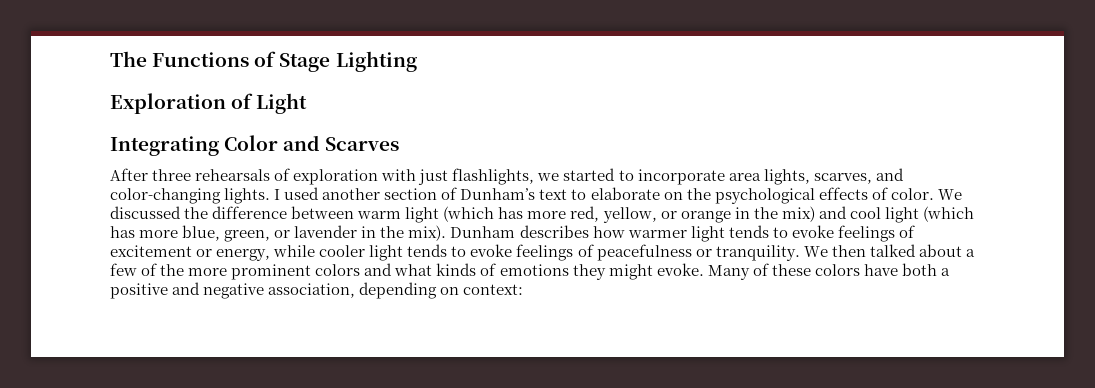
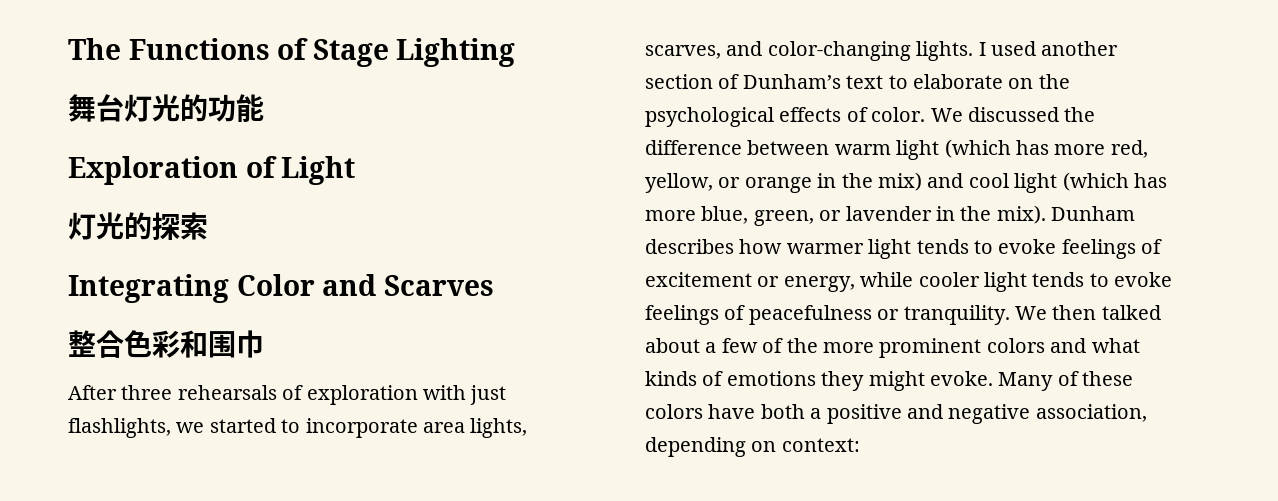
(417, 61) none -> [68,94,264,122] // 舞台灯光的功能
(308, 103) none -> [68,212,208,240] // 灯光的探索
(400, 144) none -> [68,330,264,358] // 整合色彩和围巾

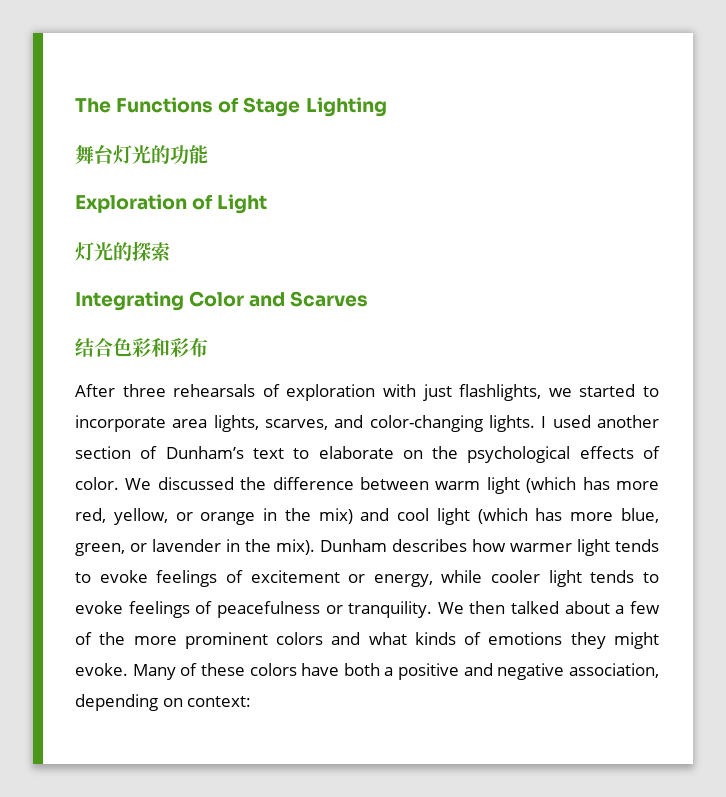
[68,330,96,357] 整 -> [75,338,94,357] 结
[208,330,264,358] 围巾 -> [170,338,208,357] 彩布

